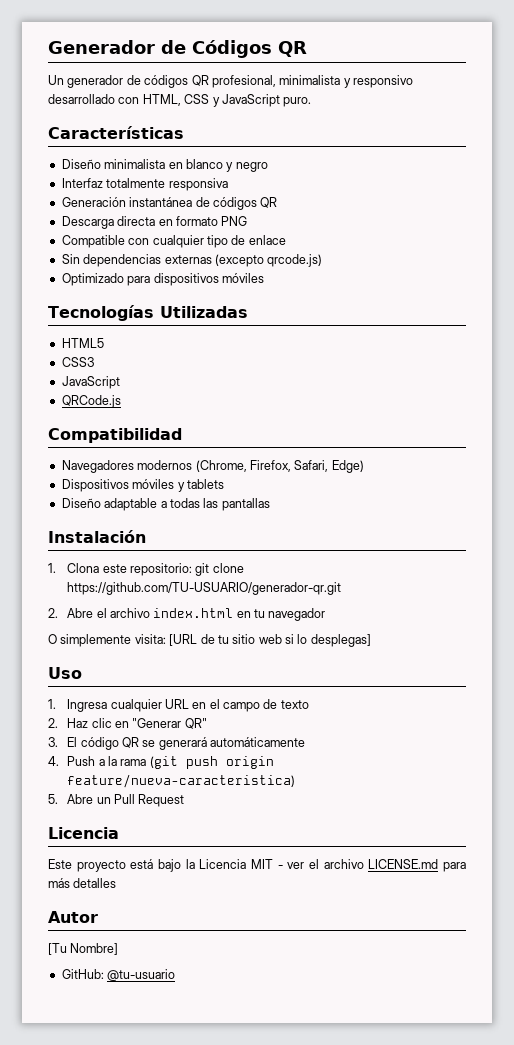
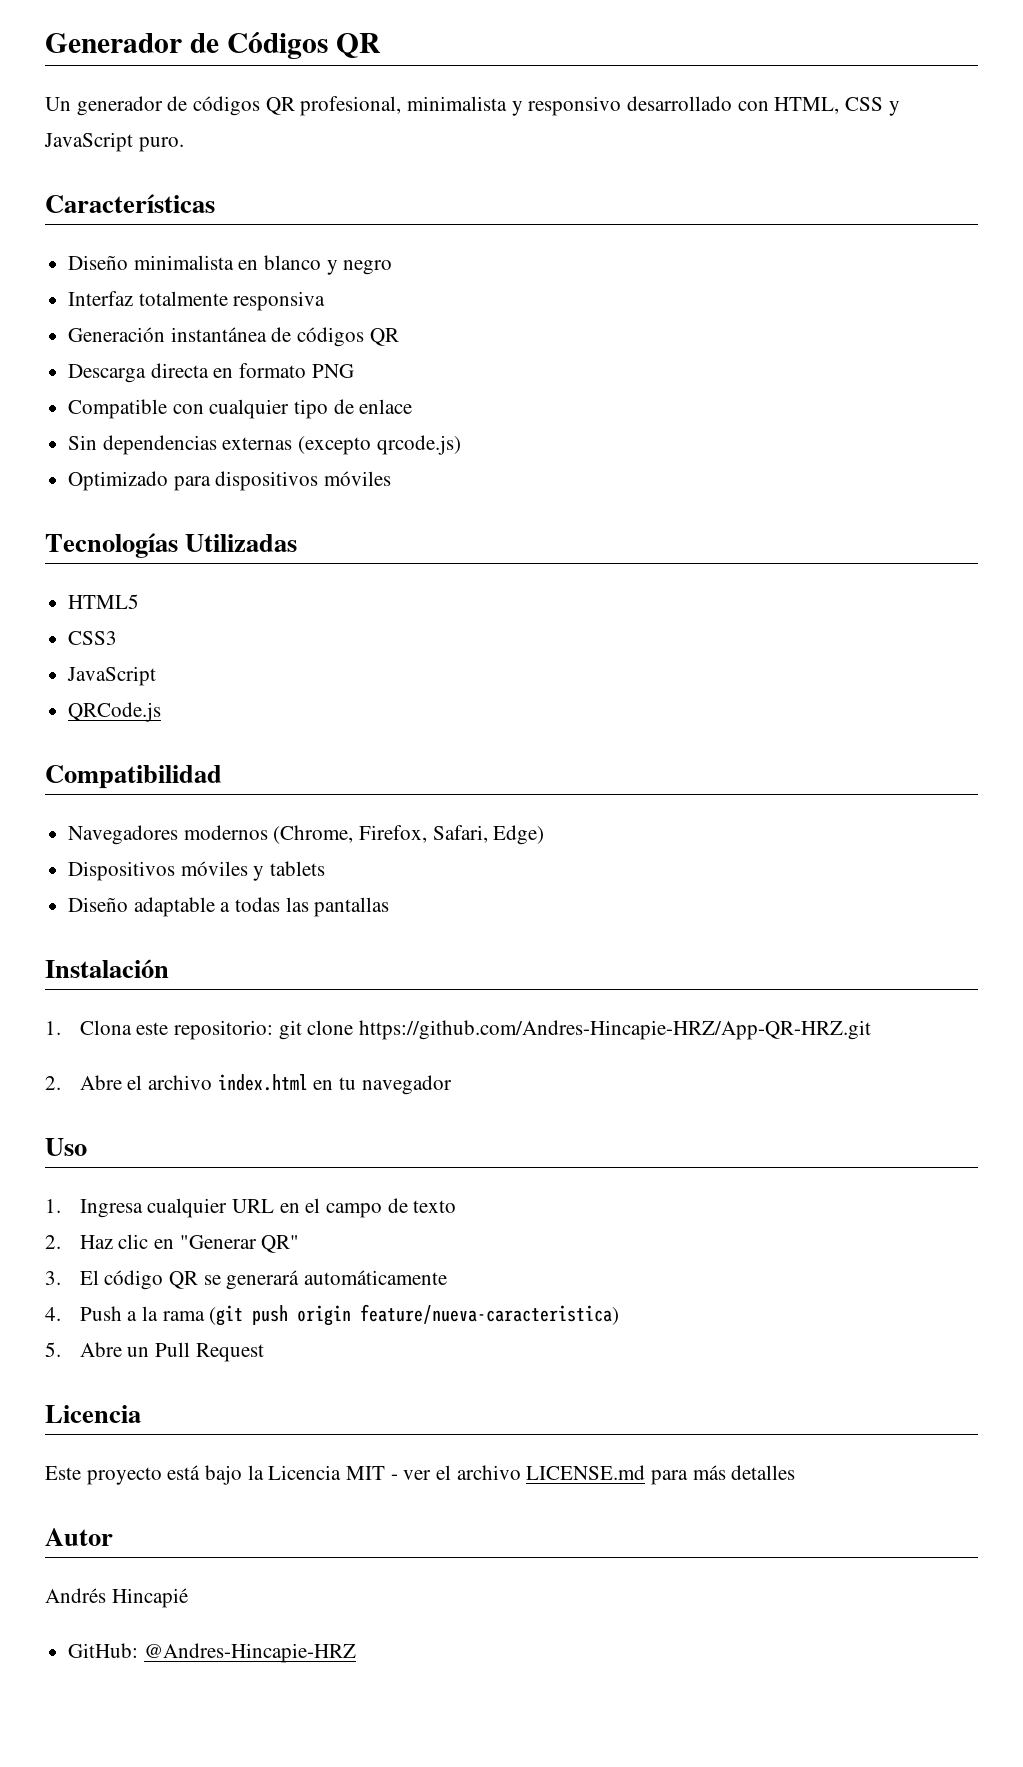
[67,582,342,595] https://github.com/TU-USUARIO/generador-qr.git -> [358,1020,871,1040] https://github.com/Andres-Hincapie-HRZ/App-QR-HRZ.git
[48,634,371,647] // O simplemente visita: [URL de tu sitio web si lo desplegas] -> (452, 1085) none
[48,943,119,955] [Tu Nombre] -> [45,1588,188,1608] Andrés Hincapié
[107,969,176,981] @tu-usuario -> [143,1643,356,1663] @Andres-Hincapie-HRZ

